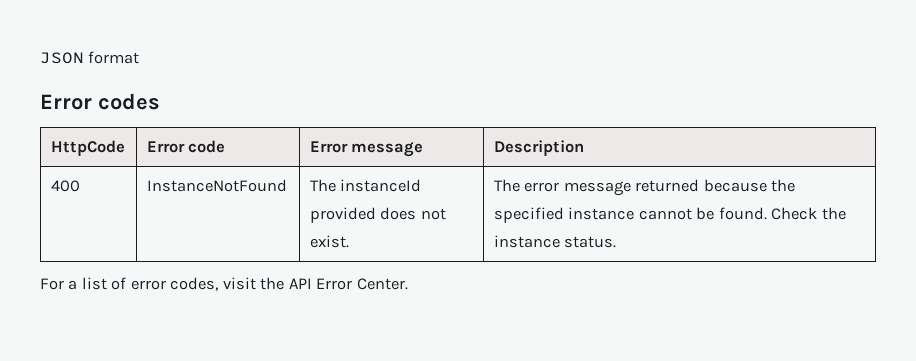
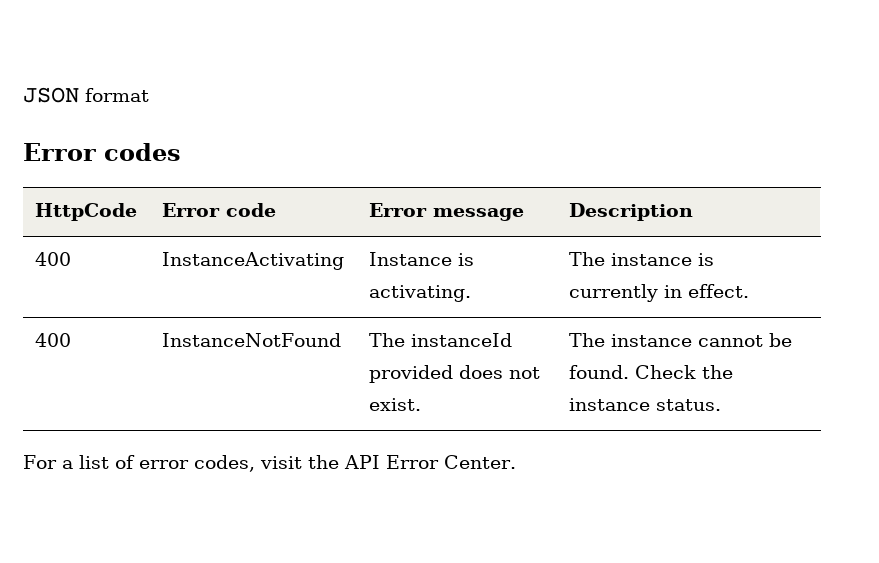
(584, 148) none -> [35,252,72,266] [162,252,345,270] [369,252,475,266] [369,285,472,302] [569,252,715,266] [569,284,750,302] // 400 | InstanceActivating | Instance is activating. | The instance is currently in effect.
[524,179,796,196] [493,207,564,223] error message returned because the specified -> (606, 340) none

